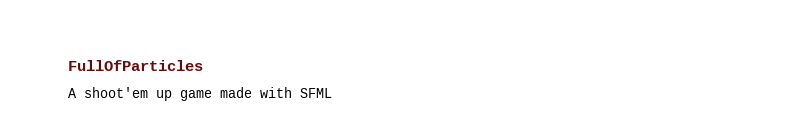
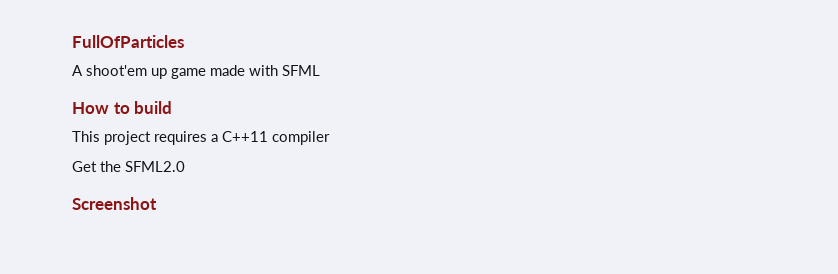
(332, 93) none -> [72,101,173,114] [72,131,330,145] [72,161,185,172] [72,197,157,210] // How to build // This project requires a C++11 compiler // Get the SFML2.0 // Screenshot

